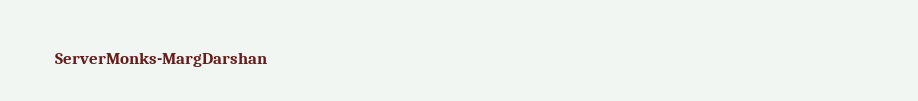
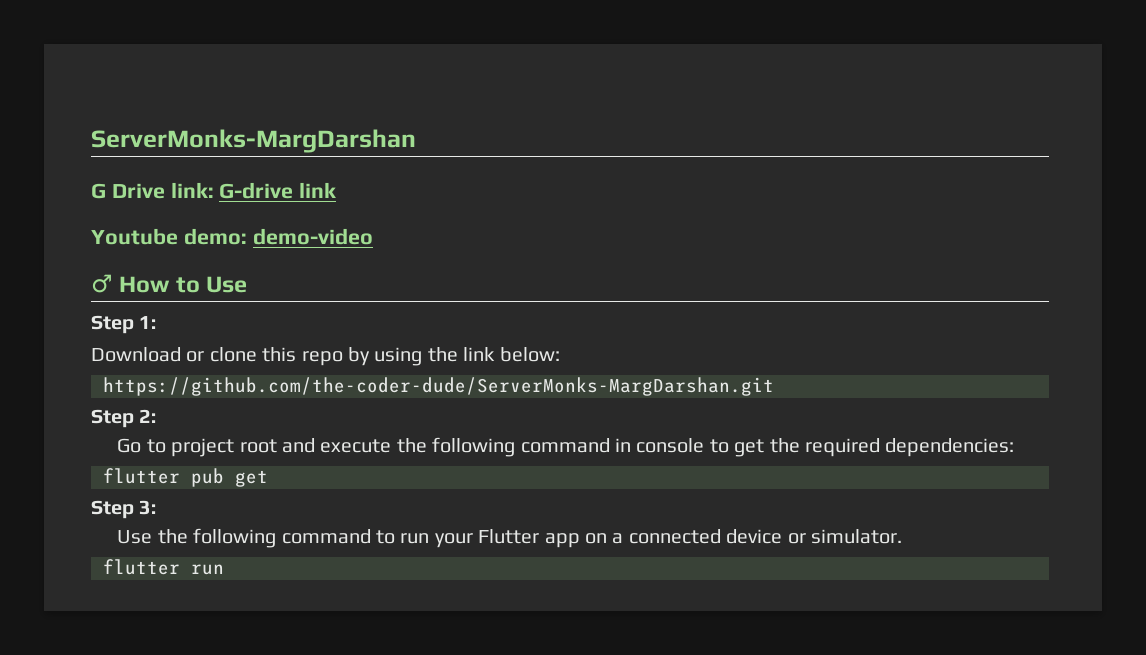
(267, 59) none -> [91,182,337,199] [91,228,373,245] [91,274,248,293] [91,315,157,334] [91,347,560,366] [103,377,774,396] [91,409,157,428] [117,437,1015,457] [103,468,268,487] [91,500,157,519] [117,528,902,548] [103,559,224,575] // G Drive link: G-drive link // Youtube demo: demo-video // ♂ How to Use // Step 1: // Download or clone this repo by using the link below: // https://github.com/the-coder-dude/ServerMonks-MargDarshan.git // Step 2: // Go to project root and execute the following command in console to get the required dependencies: // flutter pub get // Step 3: // Use the following command to run your Flutter app on a connected device or simulator. // flutter run

